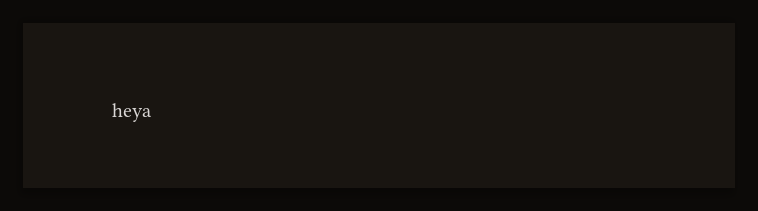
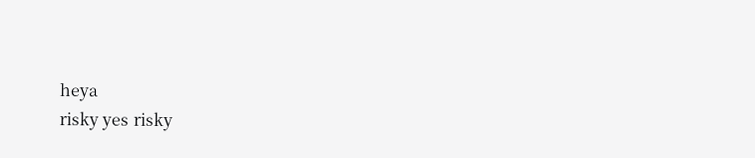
(152, 112) none -> [59,111,173,132] // risky yes risky

